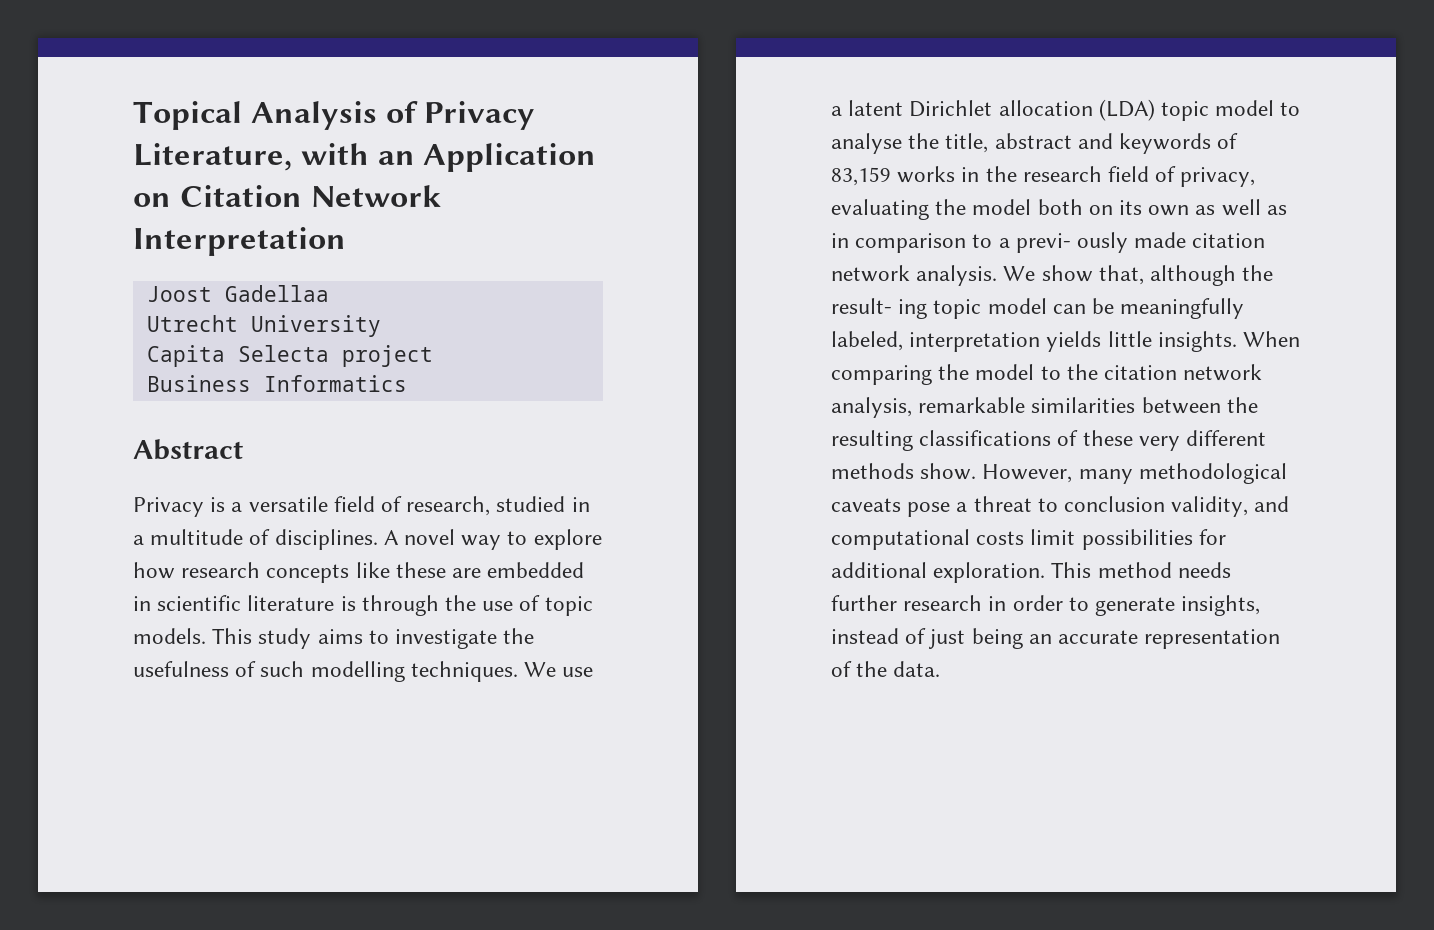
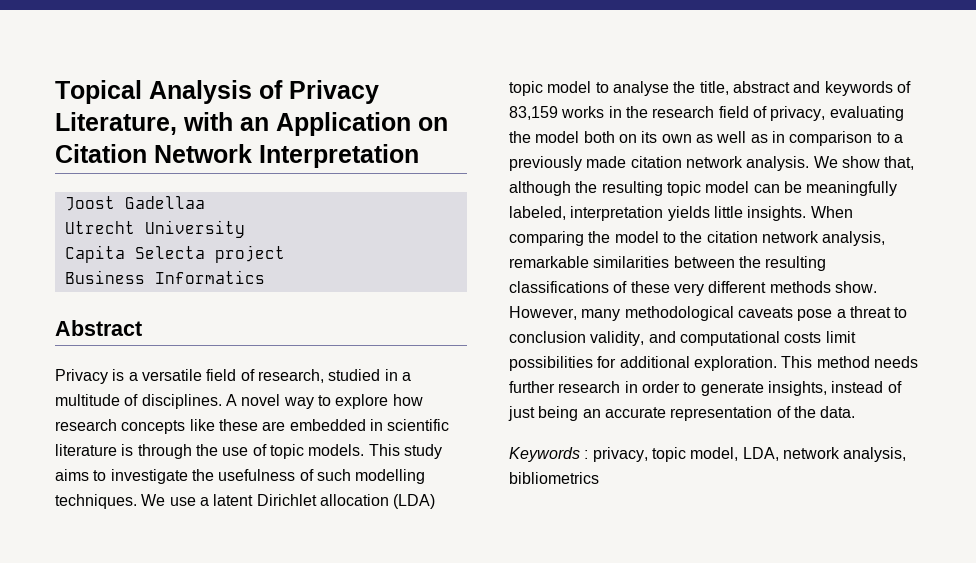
[1015,232,1129,253] previ- ously -> [509,156,582,171] previously
[831,298,928,319] result- ing -> [601,181,663,196] resulting
(941, 669) none -> [509,447,907,462] [509,472,599,484] // Keywords : privacy, topic model, LDA, network analysis, bibliometrics

